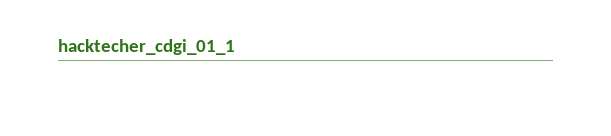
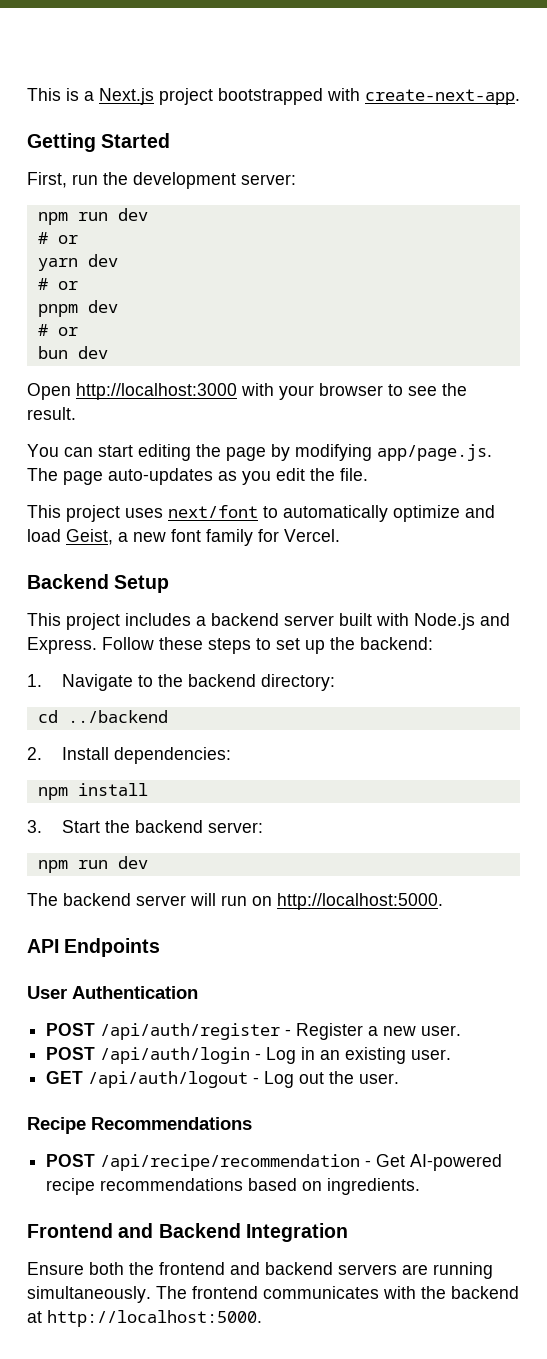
[58,39,235,55] hacktecher_cdgi_01_1 -> [27,88,520,105] [27,133,171,152] [27,172,296,189] [37,208,148,225] [37,232,78,244] [37,254,118,271] [37,278,78,290] [37,300,118,317] [37,324,78,336] [37,346,108,359] [27,383,467,400] [27,407,76,420] [27,444,492,461] [27,468,368,485] [27,505,495,522] [27,529,340,546] [27,574,170,593] [27,613,510,630] [27,637,433,654] [27,674,335,691] [37,710,168,723] [27,747,231,764] [37,783,148,800] [27,820,263,833] [37,856,148,873] [27,893,443,910] [27,938,161,957] [27,986,198,999] [46,1023,462,1040] [46,1047,452,1064] [46,1071,400,1088] [27,1117,252,1134] [46,1154,503,1171] [46,1178,421,1195] [27,1223,348,1242] [27,1262,493,1279] [27,1286,519,1303] [27,1310,262,1327] This is a Next.js project bootstrapped with create-next-app. // Getting Started // First, run the development server: // npm run dev // # or // yarn dev // # or // pnpm dev // # or // bun dev // Open http://localhost:3000 with your browser to see the result. // You can start editing the page by modifying app/page.js. The page auto-updates as you edit the file. // This project uses next/font to automatically optimize and load Geist, a new font family for Vercel. // Backend Setup // This project includes a backend server built with Node.js and Express. Follow these steps to set up the backend: // 1. Navigate to the backend directory: // cd ../backend // 2. Install dependencies: // npm install // 3. Start the backend server: // npm run dev // The backend server will run on http://localhost:5000. // API Endpoints // User Authentication // POST /api/auth/register - Register a new user. // POST /api/auth/login - Log in an existing user. // GET /api/auth/logout - Log out the user. // Recipe Recommendations // POST /api/recipe/recommendation - Get AI-powered recipe recommendations based on ingredients. // Frontend and Backend Integration // Ensure both the frontend and backend servers are running simultaneously. The frontend communicates with the backend at http://localhost:5000.

